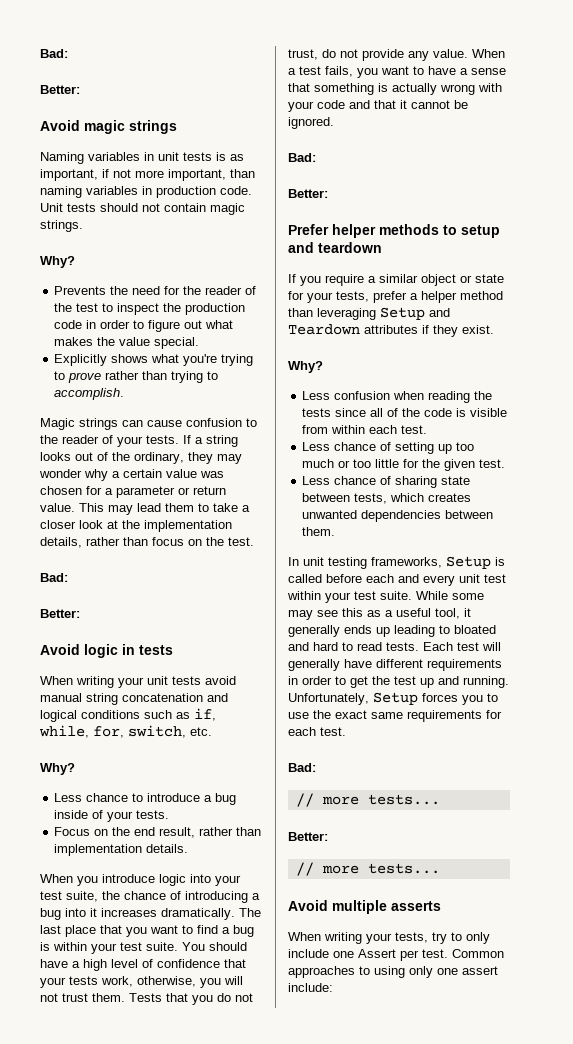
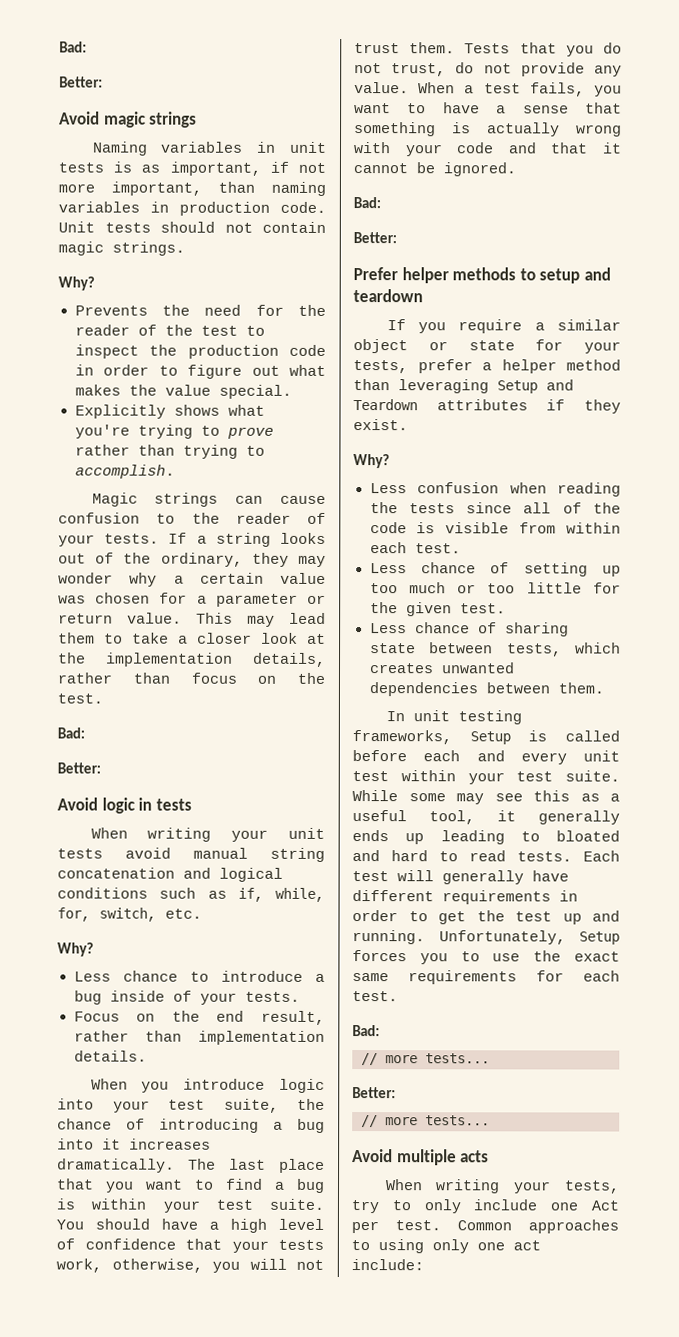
[391,901,441,911] asserts -> [460,1150,490,1163] acts
[358,949,396,958] Assert -> [591,1200,619,1211] Act
[462,966,498,975] assert -> [513,1240,541,1251] act

